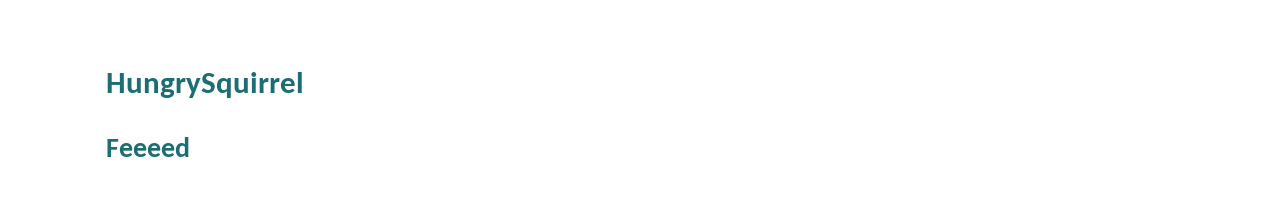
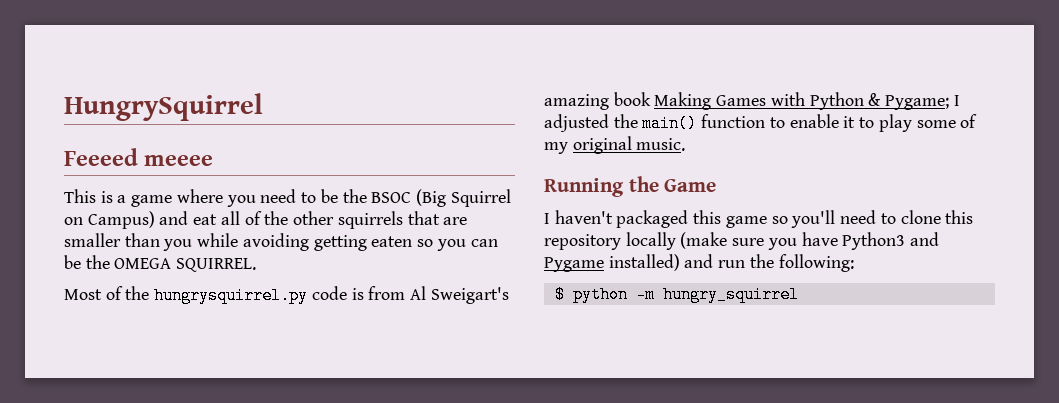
(190, 147) none -> [144,155,214,166] [64,189,511,207] [64,211,468,229] [64,233,498,251] [64,255,257,272] [64,286,509,304] [544,92,960,110] [544,114,978,132] [544,136,686,154] [544,176,717,197] [544,210,974,228] [544,232,940,250] [544,254,854,272] [554,286,799,303] meeee // This is a game where you need to be the BSOC (Big Squirrel on Campus) and eat all of the other squirrels that are smaller than you while avoiding getting eaten so you can be the OMEGA SQUIRREL. // Most of the hungrysquirrel.py code is from Al Sweigart's amazing book Making Games with Python & Pygame; I adjusted the main() function to enable it to play some of my original music. // Running the Game // I haven't packaged this game so you'll need to clone this repository locally (make sure you have Python3 and Pygame installed) and run the following: // $ python -m hungry_squirrel

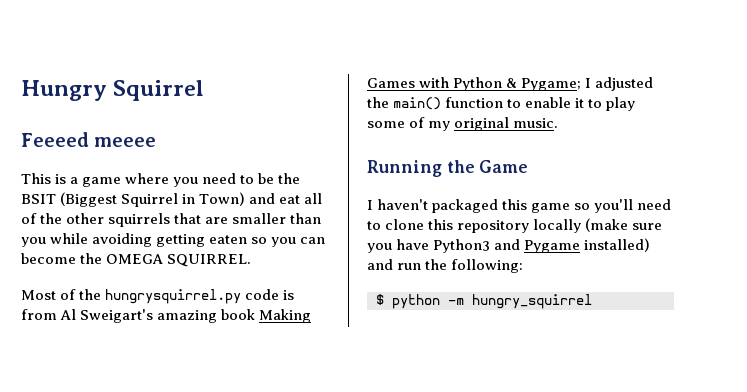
[64,93,263,121] HungrySquirrel -> [21,80,205,101] Hungry Squirrel
[371,189,511,207] [64,211,155,229] BSOC (Big Squirrel on Campus) -> [21,192,246,207] BSIT (Biggest Squirrel in Town)
[64,255,81,269] be -> [21,253,76,264] become

